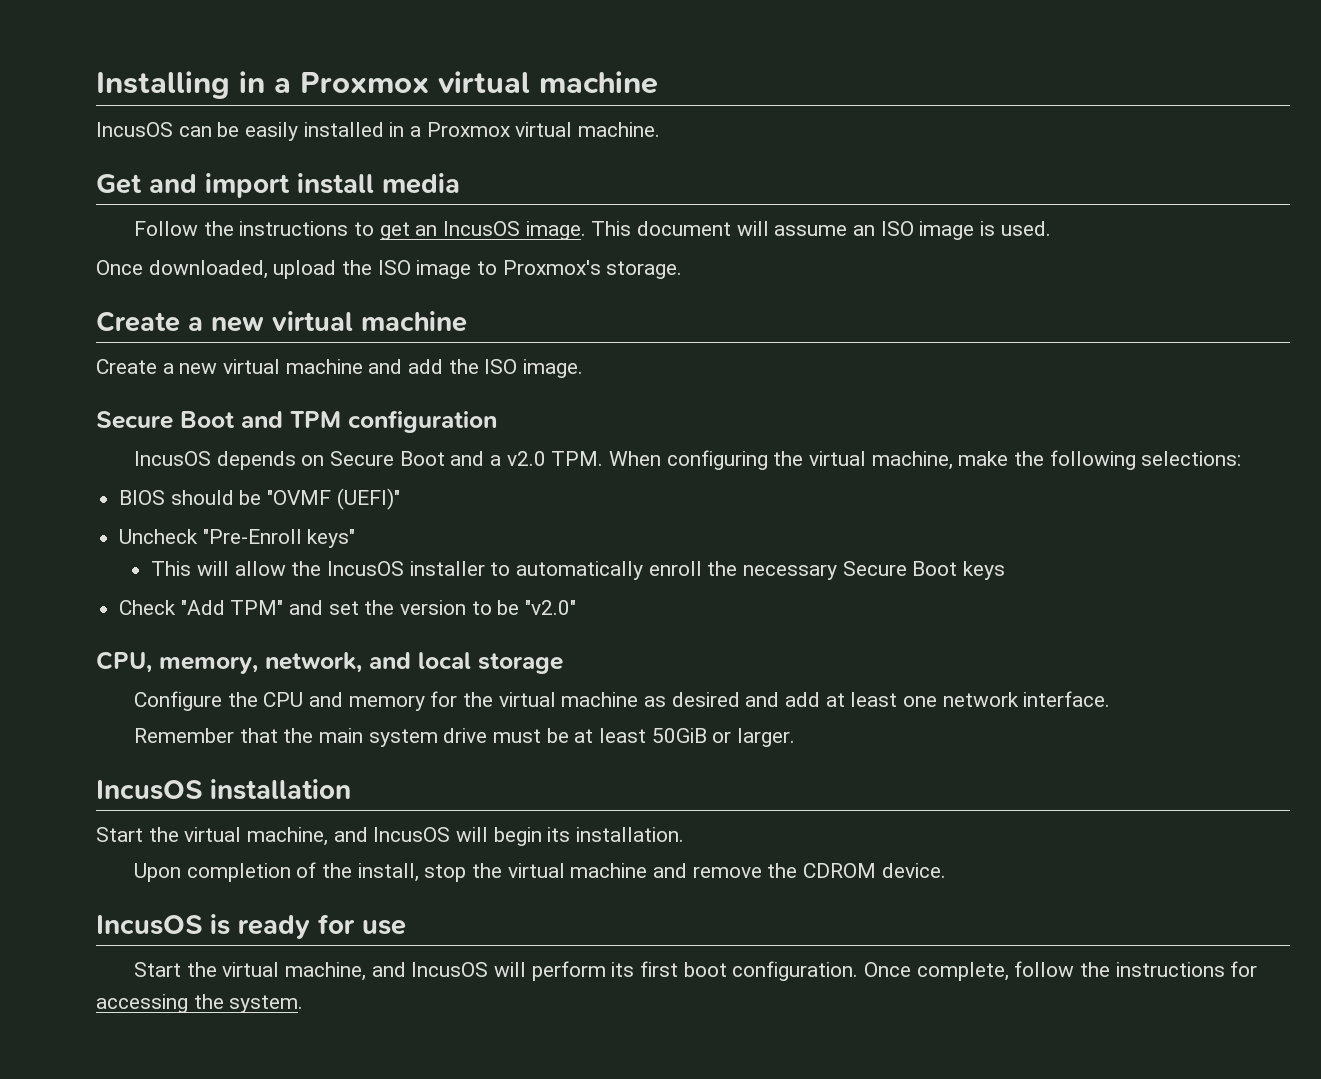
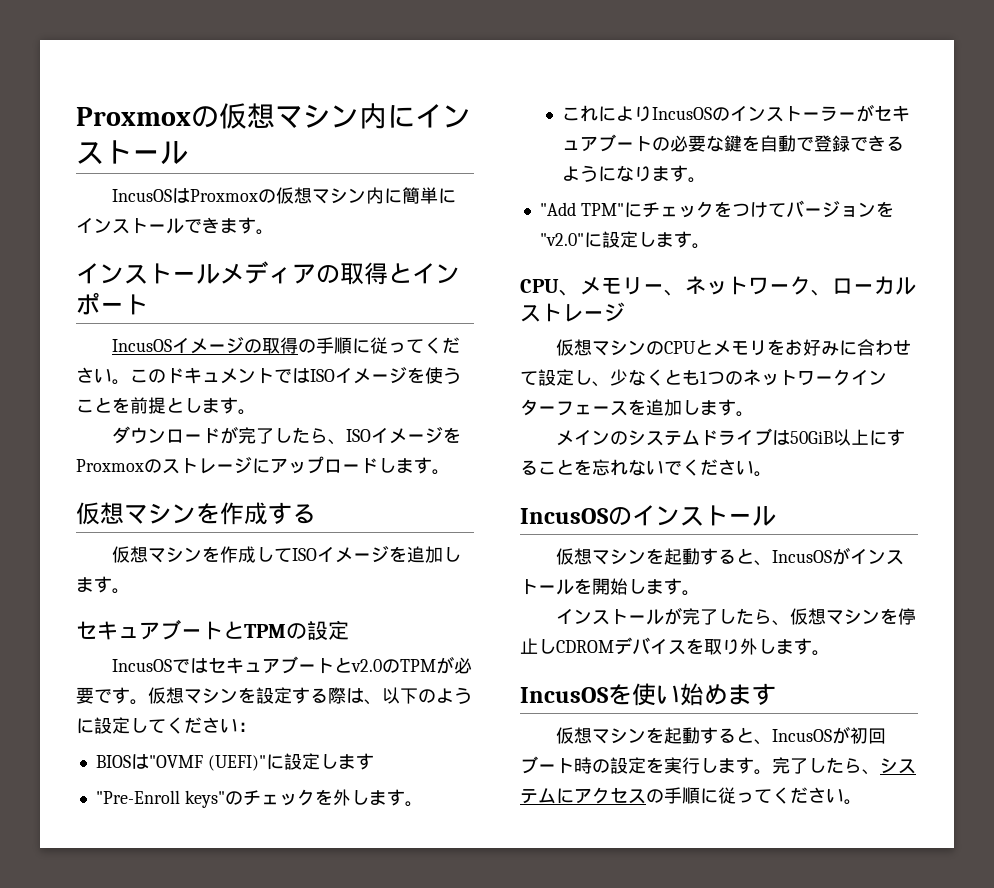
[96,71,658,99] [96,122,661,141] [96,173,460,198] [133,221,1051,240] [96,260,683,279] [96,311,467,332] [96,359,584,378] [96,410,497,433] [133,450,1242,470] Installing in a Proxmox virtual machine // IncusOS can be easily installed in a Proxmox virtual machine. // Get and import install media // Follow the instructions to get an IncusOS image. This document will assume an ISO image is used. // Once downloaded, upload the ISO image to Proxmox's storage. // Create a new virtual machine // Create a new virtual machine and add the ISO image. // Secure Boot and TPM configuration // IncusOS depends on Secure Boot and a v2.0 TPM. When configuring the virtual machine, make the following selections: -> [76,103,471,129] [76,140,188,165] [112,187,457,204] [76,217,274,235] [76,261,460,285] [76,292,148,315] [112,337,461,354] [76,367,461,385] [76,397,256,415] [112,426,462,445] [76,456,450,475] [76,502,316,525] [112,546,462,563] [76,576,130,594] [76,620,349,640] [112,656,473,674] [76,687,472,705] [76,717,256,734] Proxmoxの仮想マシン内にインストール // IncusOSはProxmoxの仮想マシン内に簡単にインストールできます。 // インストールメディアの取得とインポート // IncusOSイメージの取得の手順に従ってください。このドキュメントではISOイメージを使うことを前提とします。 // ダウンロードが完了したら、ISOイメージをProxmoxのストレージにアップロードします。 // 仮想マシンを作成する // 仮想マシンを作成してISOイメージを追加します。 // セキュアブートとTPMの設定 // IncusOSではセキュアブートとv2.0のTPMが必要です。仮想マシンを設定する際は、以下のように設定してください：
[170,490,262,505] should be -> [130,754,149,769] は
[119,529,199,544] // Uncheck -> [265,753,374,770] に設定します //
[151,561,1005,580] [119,600,577,615] [96,651,563,674] [133,691,1111,711] [133,728,795,747] [96,779,351,800] [96,827,685,846] [133,862,946,882] [96,914,406,939] [133,961,1258,981] [96,994,304,1013] // This will allow the IncusOS installer to automatically enroll the necessary Secure Boot keys // Check "Add TPM" and set the version to be "v2.0" // CPU, memory, network, and local storage // Configure the CPU and memory for the virtual machine as desired and add at least one network interface. // Remember that the main system drive must be at least 50GiB or larger. // IncusOS installation // Start the virtual machine, and IncusOS will begin its installation. // Upon completion of the install, stop the virtual machine and remove the CDROM device. // IncusOS is ready for use // Start the virtual machine, and IncusOS will perform its first boot configuration. Once complete, follow the instructions for accessing the system. -> [224,789,423,807] [562,104,911,122] [562,134,905,152] [562,165,707,183] [539,200,894,218] [539,231,710,249] [520,276,916,296] [520,302,625,322] [556,339,912,356] [520,369,887,387] [520,399,754,417] [556,428,906,446] [520,459,772,477] [520,505,776,526] [556,547,905,566] [520,578,700,596] [556,607,917,626] [520,637,830,656] [520,683,776,706] [556,726,887,745] [520,756,916,775] [520,787,862,805] のチェックを外します。 // これによりIncusOSのインストーラーがセキュアブートの必要な鍵を自動で登録できるようになります。 // "Add TPM"にチェックをつけてバージョンを"v2.0"に設定します。 // CPU、メモリー、ネットワーク、ローカルストレージ // 仮想マシンのCPUとメモリをお好みに合わせて設定し、少なくとも1つのネットワークインターフェースを追加します。 // メインのシステムドライブは50GiB以上にすることを忘れないでください。 // IncusOSのインストール // 仮想マシンを起動すると、IncusOSがインストールを開始します。 // インストールが完了したら、仮想マシンを停止しCDROMデバイスを取り外します。 // IncusOSを使い始めます // 仮想マシンを起動すると、IncusOSが初回ブート時の設定を実行します。完了したら、システムにアクセスの手順に従ってください。

